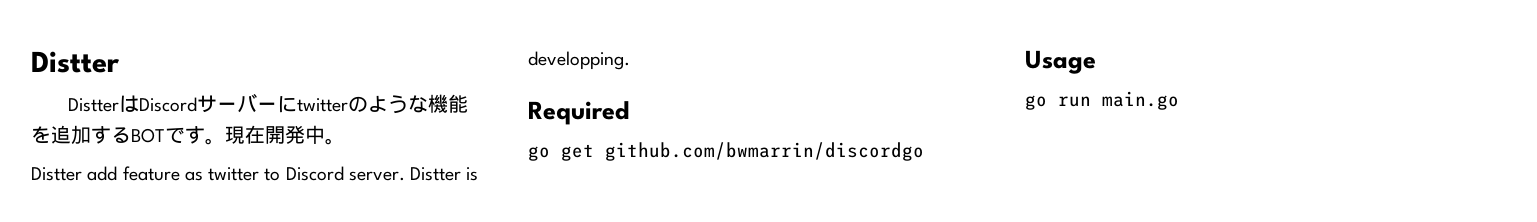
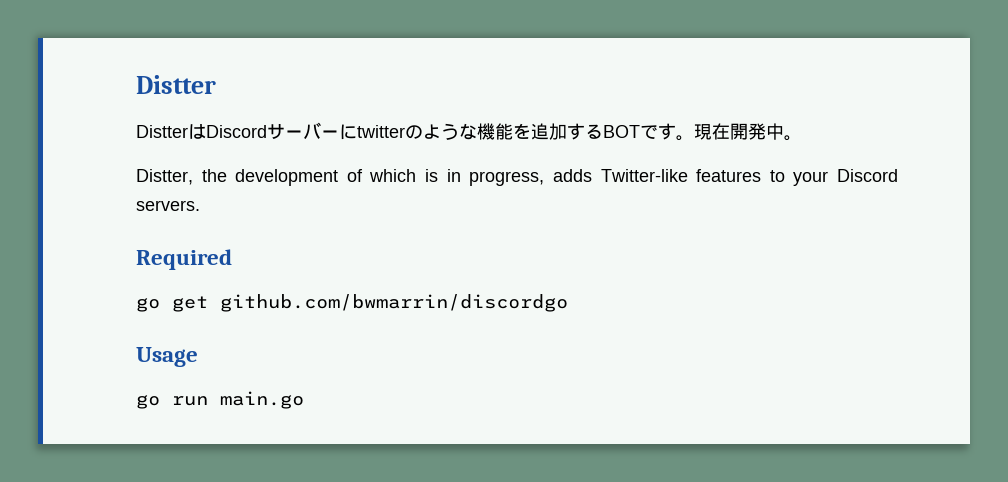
[31,166,479,181] [528,51,630,70] Distter add feature as twitter to Discord server. Distter is developping. -> [136,169,899,186] [136,200,200,211] Distter, the development of which is in progress, adds Twitter-like features to your Discord servers.

